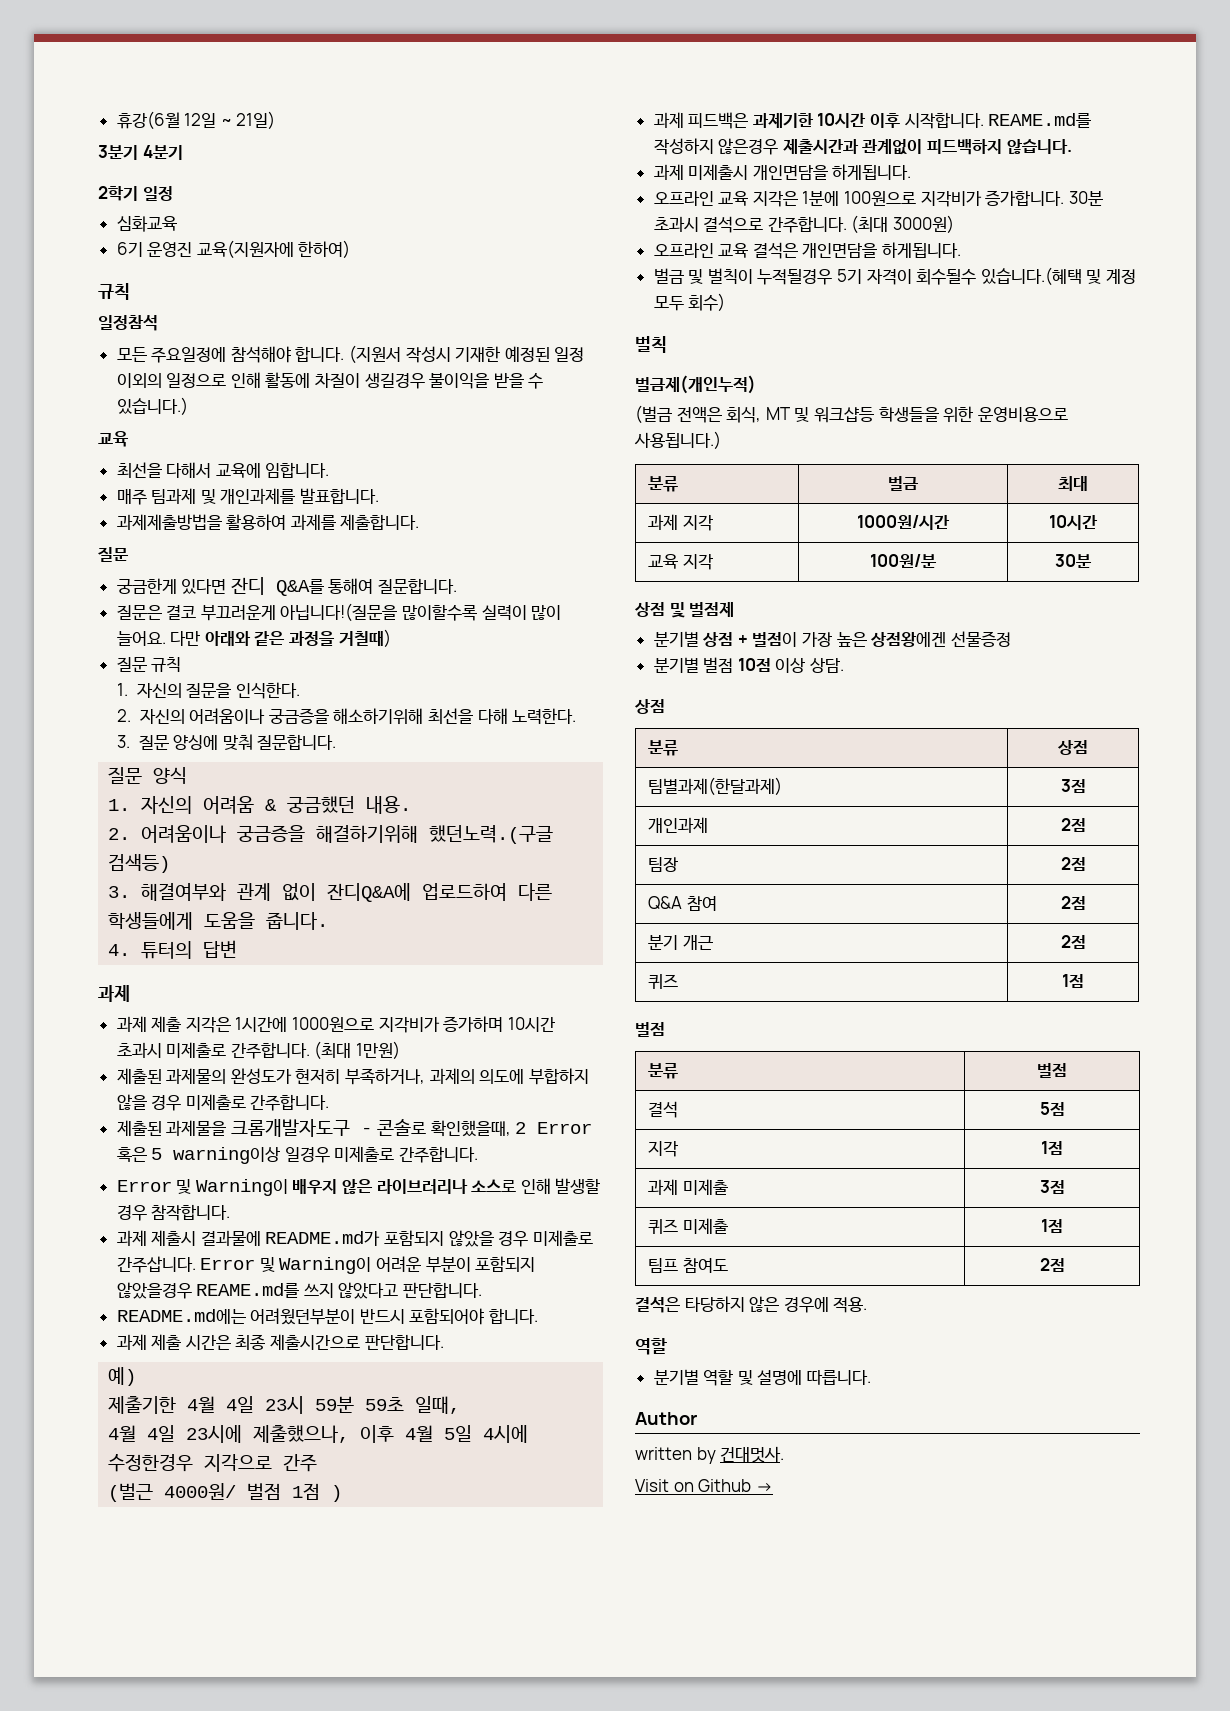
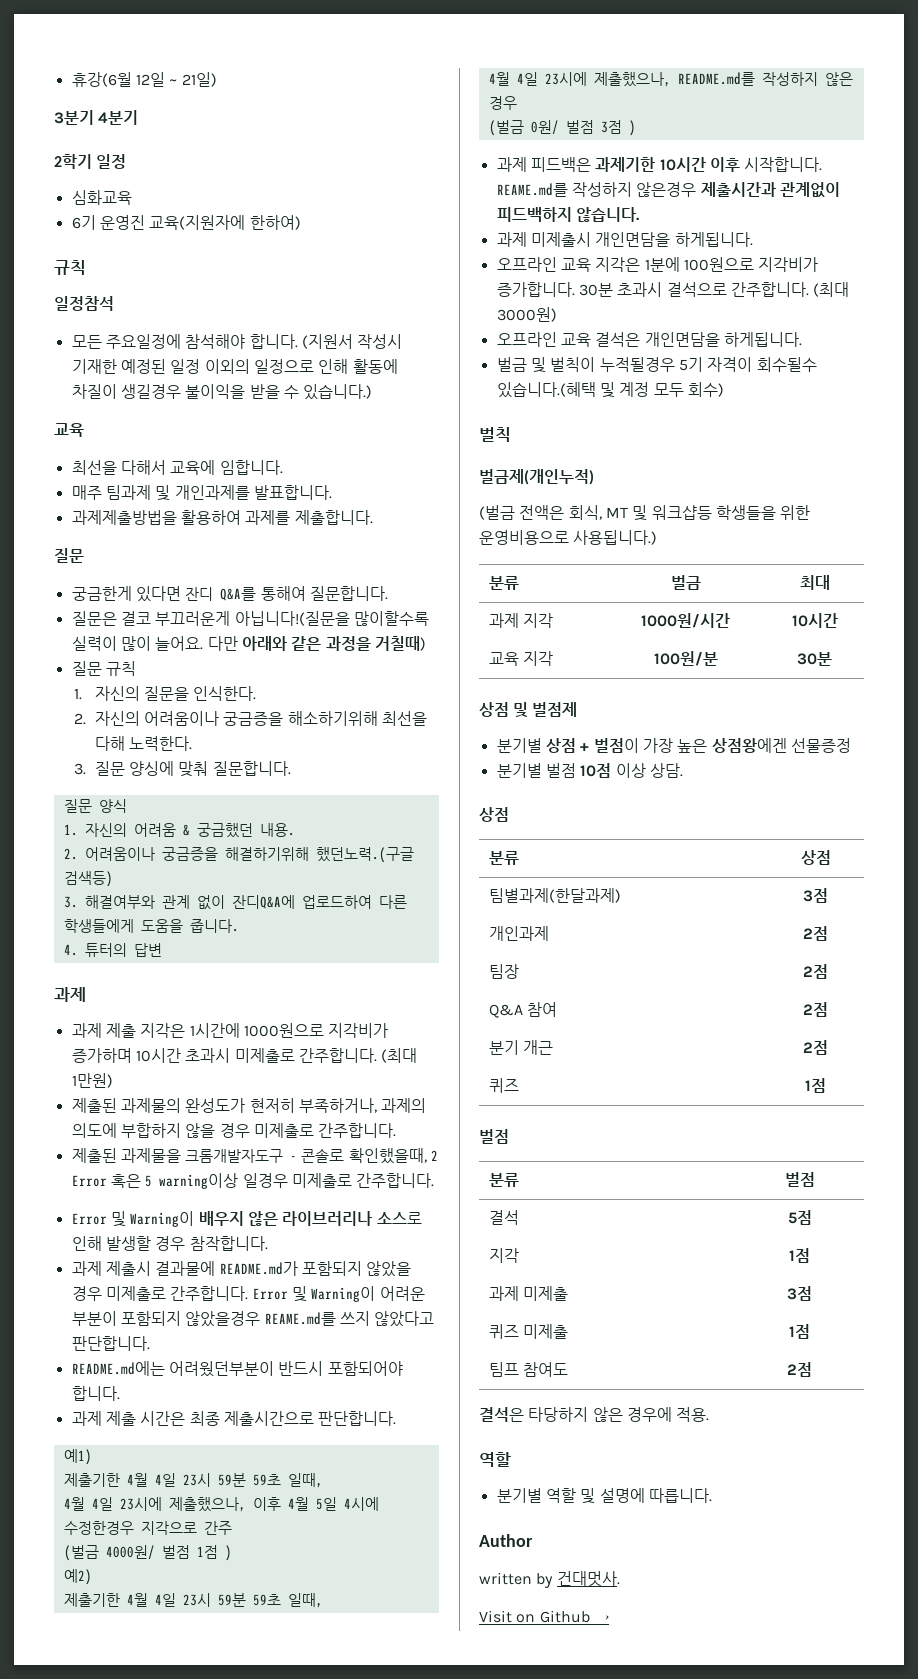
[116,1256,196,1273] 간주삽니다. -> [170,1286,249,1301] 간주합니다.
[108,1367,137,1386] 예) -> [63,1449,92,1465] 예1)
[108,1483,154,1502] (벌근 -> [63,1545,99,1561] (벌금
(343, 1493) none -> [63,1569,92,1585] [63,1593,323,1608] [488,72,853,87] [488,96,517,110] [488,120,636,136] // 예2) // 제출기한 4월 4일 23시 59분 59초 일때, // 4월 4일 23시에 제출했으나, README.md를 작성하지 않은 경우 // (벌금 0원/ 벌점 3점 )

